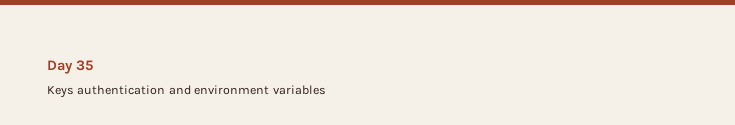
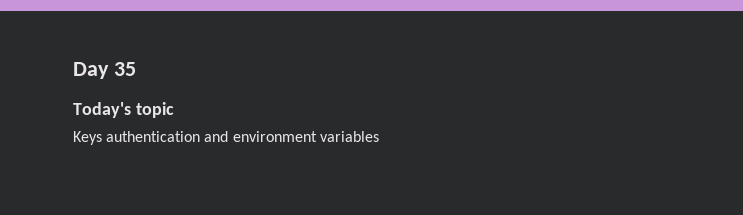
(93, 65) none -> [73,102,174,118] // Today's topic

